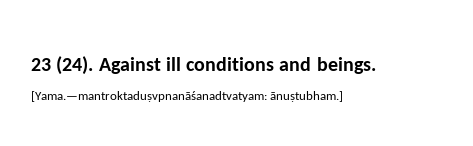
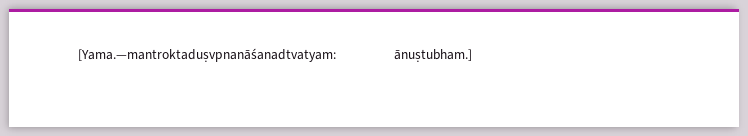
[31,56,376,75] 23 (24). Against ill conditions and beings. // -> (78, 55) none

